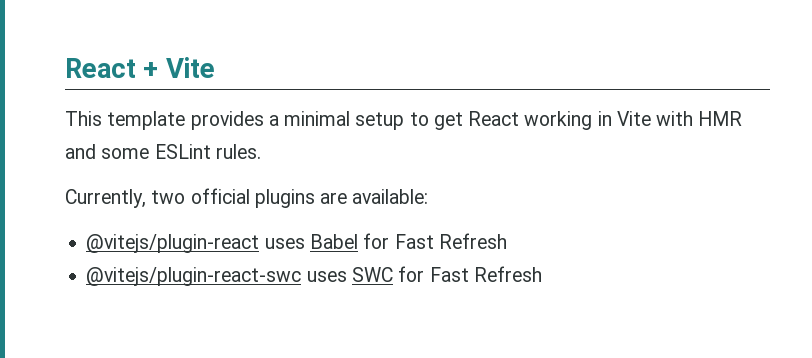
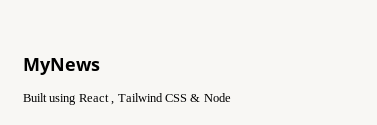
[65,57,215,78] [65,111,743,130] [65,144,261,159] [65,188,429,208] [86,233,507,253] [86,266,542,286] React + Vite // This template provides a minimal setup to get React working in Vite with HMR and some ESLint rules. // Currently, two official plugins are available: // @vitejs/plugin-react uses Babel for Fast Refresh // @vitejs/plugin-react-swc uses SWC for Fast Refresh -> [23,58,100,75] [23,93,231,105] MyNews // Built using React , Tailwind CSS & Node

